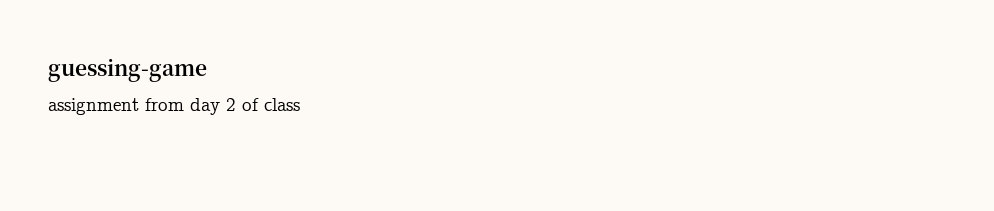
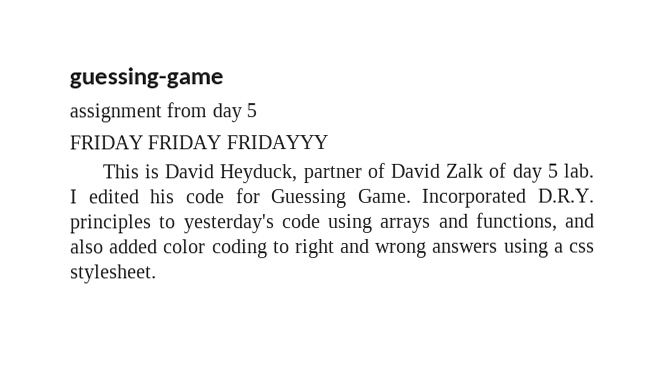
[226,98,300,111] 2 of class -> [246,103,258,118] [69,135,328,150] [101,162,594,184] [69,188,595,209] [70,212,595,234] [70,238,595,259] [70,264,157,284] 5 // FRIDAY FRIDAY FRIDAYYY // This is David Heyduck, partner of David Zalk of day 5 lab. I edited his code for Guessing Game. Incorporated D.R.Y. principles to yesterday's code using arrays and functions, and also added color coding to right and wrong answers using a css stylesheet.

